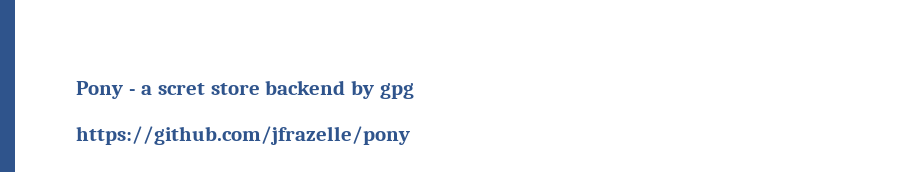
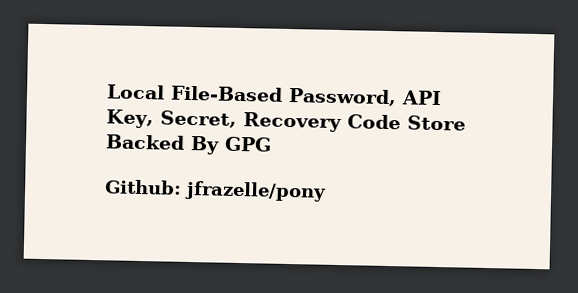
[76,80,414,99] [76,126,410,145] Pony - a scret store backend by gpg // https://github.com/jfrazelle/pony -> [106,84,442,107] [106,109,466,133] [105,134,272,155] [105,179,326,202] Local File-Based Password, API Key, Secret, Recovery Code Store Backed By GPG // Github: jfrazelle/pony

